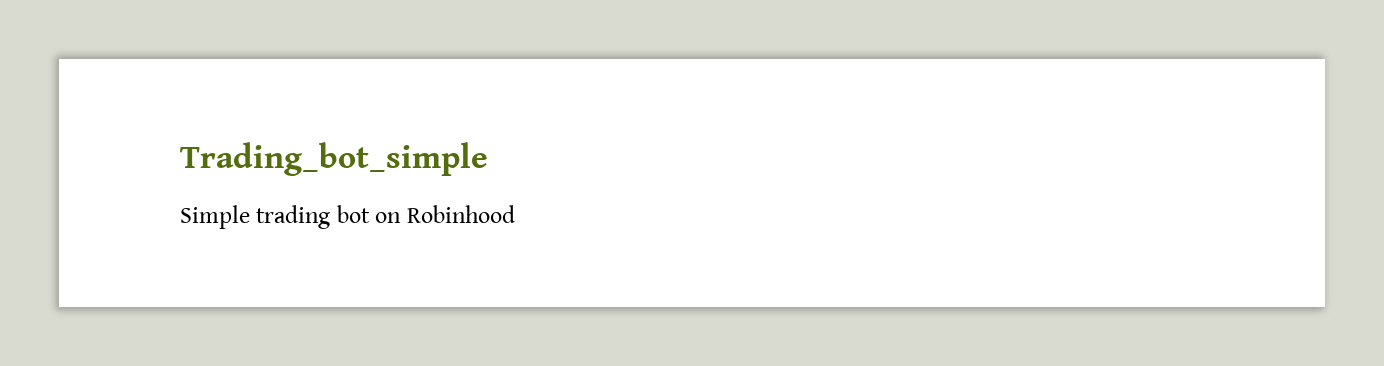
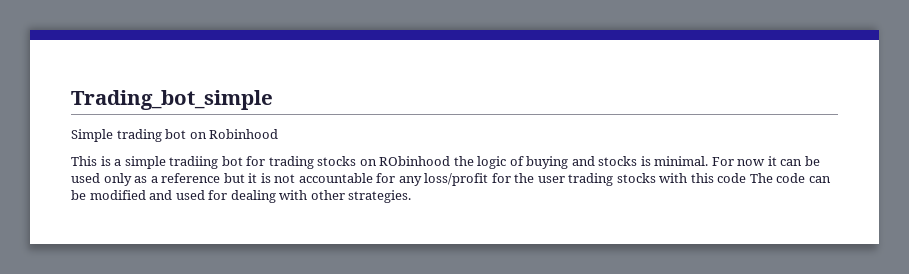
(515, 214) none -> [71,156,820,169] [71,173,831,186] [71,190,412,203] // This is a simple tradiing bot for trading stocks on RObinhood the logic of buying and stocks is minimal. For now it can be used only as a reference but it is not accountable for any loss/profit for the user trading stocks with this code The code can be modified and used for dealing with other strategies.

